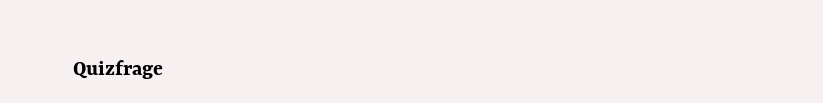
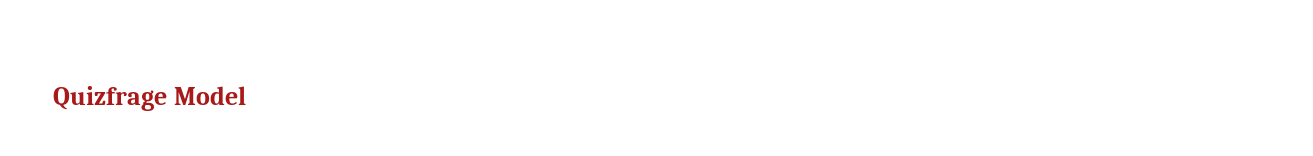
(163, 69) none -> [174,86,247,105] Model

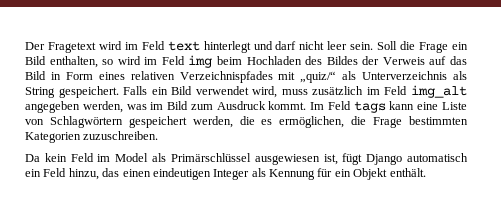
[53,86,247,111] Quizfrage Model -> [25,41,469,53] [25,55,467,68] [25,71,467,83] [25,85,467,98] [25,101,468,113] [25,116,469,128] [25,131,159,143] [25,153,468,165] [25,168,426,180] Der Fragetext wird im Feld text hinterlegt und darf nicht leer sein. Soll die Frage ein Bild enthalten, so wird im Feld img beim Hochladen des Bildes der Verweis auf das Bild in Form eines relativen Verzeichnispfades mit „quiz/“ als Unterverzeichnis als String gespeichert. Falls ein Bild verwendet wird, muss zusätzlich im Feld img_alt angegeben werden, was im Bild zum Ausdruck kommt. Im Feld tags kann eine Liste von Schlagwörtern gespeichert werden, die es ermöglichen, die Frage bestimmten Kategorien zuzuschreiben. // Da kein Feld im Model als Primärschlüssel ausgewiesen ist, fügt Django automatisch ein Feld hinzu, das einen eindeutigen Integer als Kennung für ein Objekt enthält.

